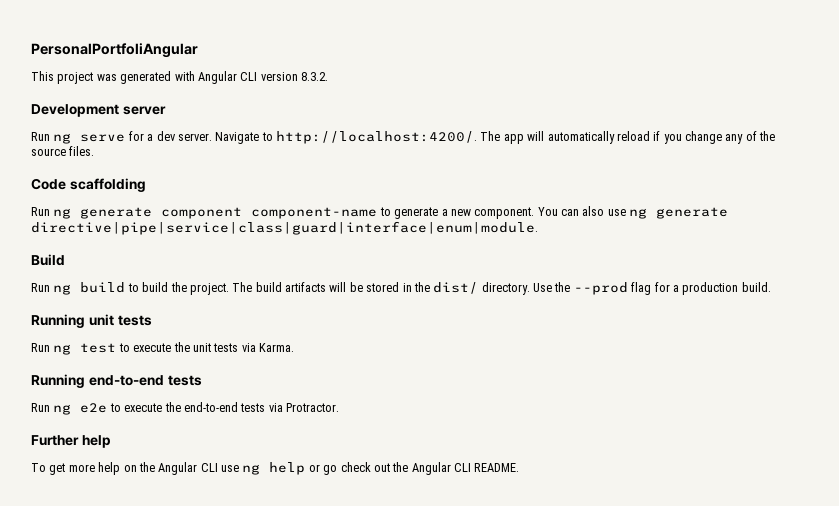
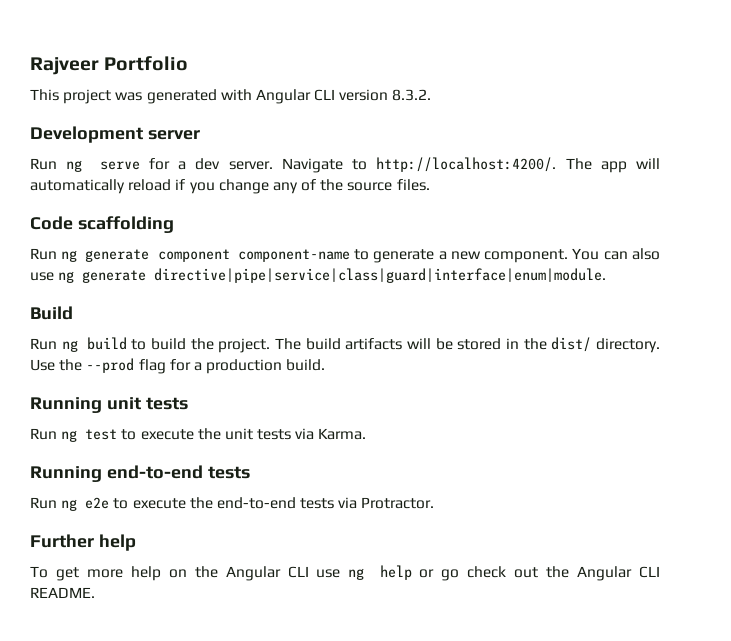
[31,43,198,58] PersonalPortfoliAngular -> [30,56,189,75] Rajveer Portfolio

